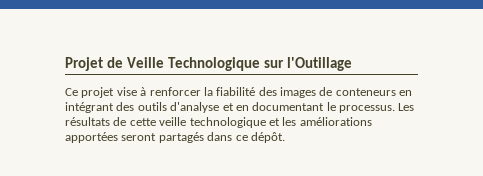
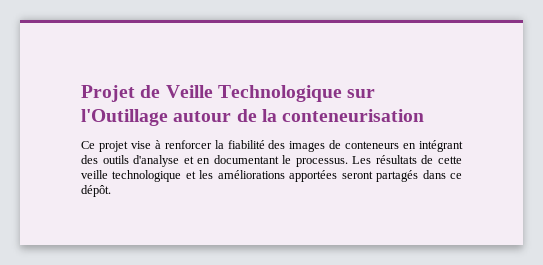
(352, 64) none -> [173,109,425,122] autour de la conteneurisation

